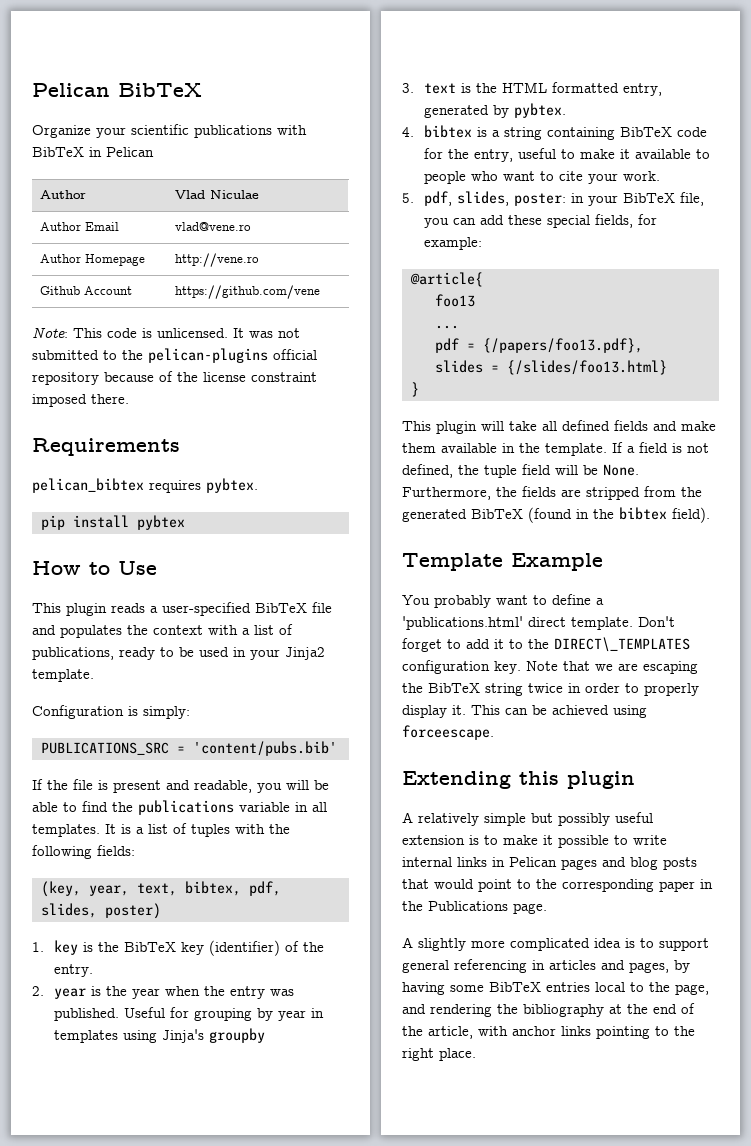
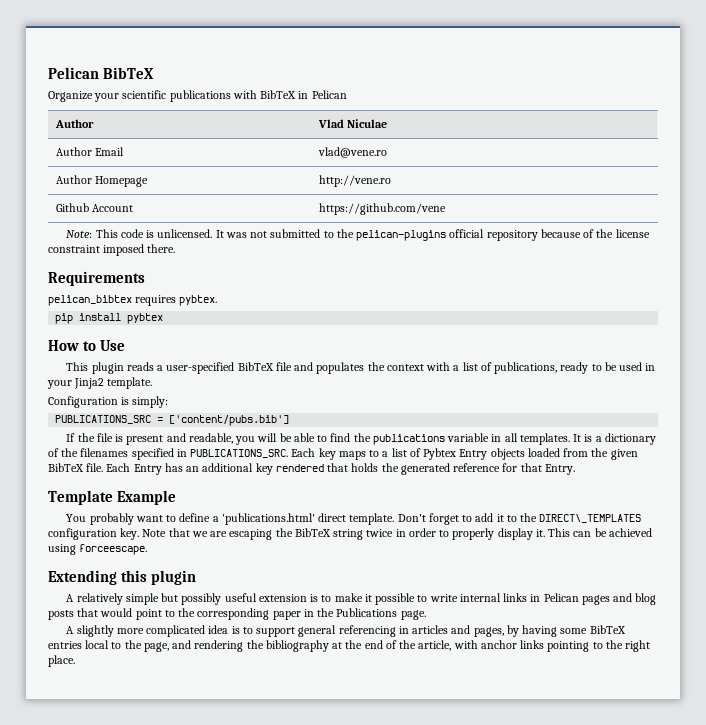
[192,741,337,756] 'content/pubs.bib' -> [169,415,290,426] ['content/pubs.bib']
[148,823,290,837] [32,845,135,859] [40,881,281,897] [40,903,161,919] [32,940,324,956] [53,964,93,977] [32,986,294,999] [53,1007,324,1021] [53,1028,265,1043] [402,82,662,96] [423,103,566,118] [402,125,707,140] [423,148,710,162] [423,171,660,184] [402,191,704,206] [423,214,657,228] [423,237,482,250] [409,272,483,287] [434,294,475,307] [434,325,459,329] [434,338,643,353] [434,360,667,375] [410,382,419,397] [402,420,716,434] [402,442,709,456] [402,464,639,478] [402,486,702,500] [402,507,710,523] list of tuples with the following fields: // (key, year, text, bibtex, pdf, slides, poster) // 1. key is the BibTeX key (identifier) of the entry. // 2. year is the year when the entry was published. Useful for grouping by year in templates using Jinja's groupby // 3. text is the HTML formatted entry, generated by pybtex. // 4. bibtex is a string containing BibTeX code for the entry, useful to make it available to people who want to cite your work. // 5. pdf, slides, poster: in your BibTeX file, you can add these special fields, for example: // @article{ // foo13 // ... // pdf = {/papers/foo13.pdf}, // slides = {/slides/foo13.html} // } // This plugin will take all defined fields and make them available in the template. If a field is not defined, the tuple field will be None. Furthermore, the fields are stripped from the generated BibTeX (found in the bibtex field). -> [604,433,656,445] [48,448,638,460] [48,463,575,475] dictionary of the filenames specified in PUBLICATIONS_SRC. Each key maps to a list of Pybtex Entry objects loaded from the given BibTeX file. Each Entry has an additional key rendered that holds the generated reference for that Entry.

